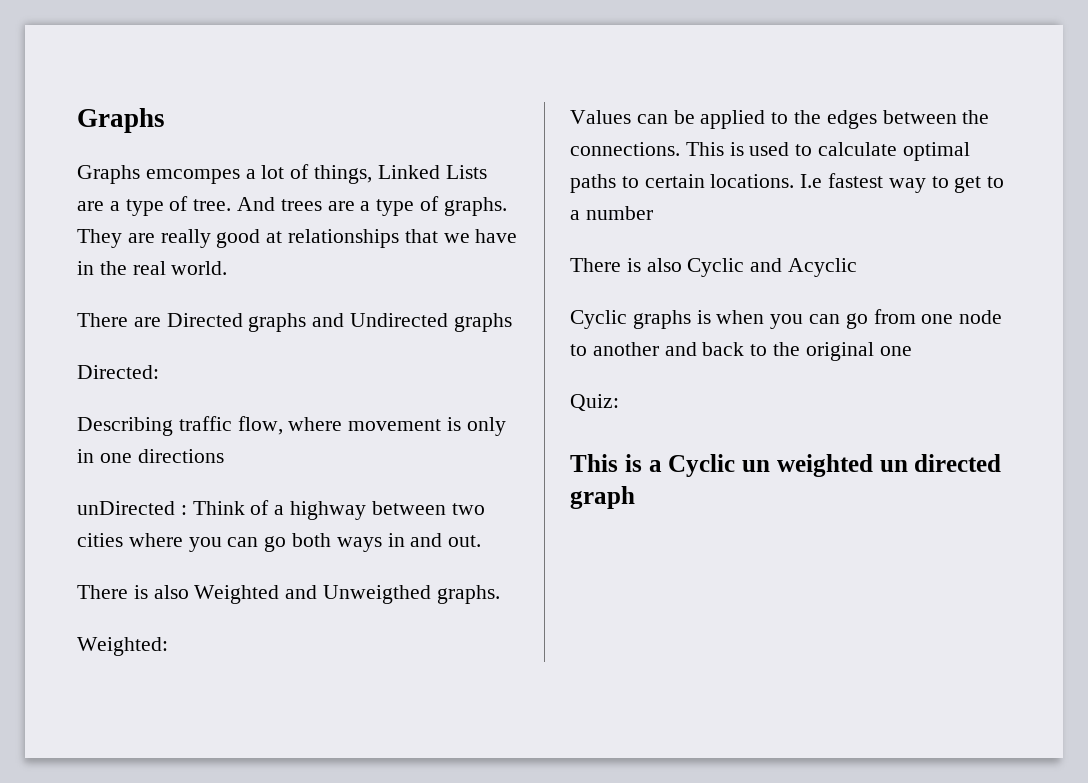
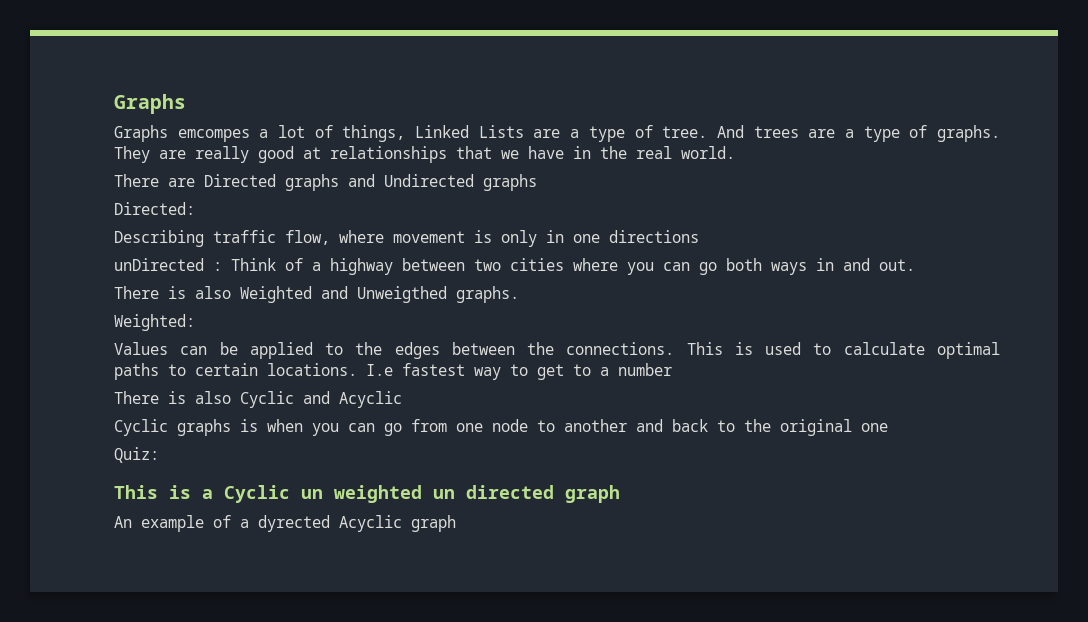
(635, 497) none -> [114,515,456,532] // An example of a dyrected Acyclic graph

